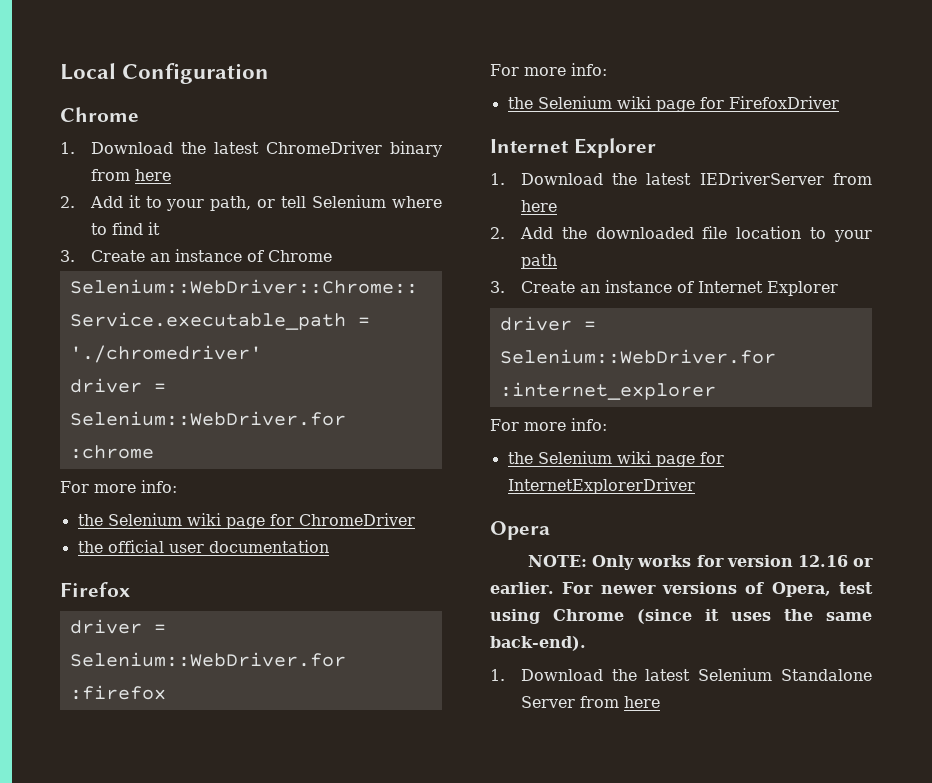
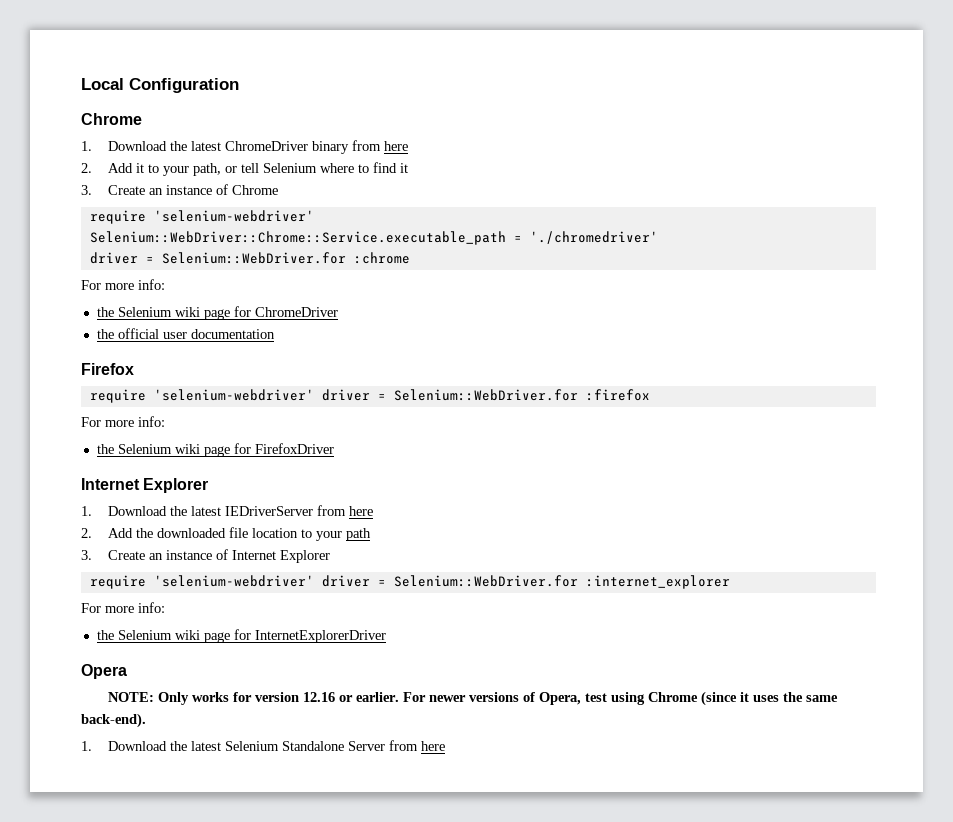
(332, 256) none -> [89,210,314,224] // require 'selenium-webdriver'
(130, 589) none -> [89,389,314,403] require 'selenium-webdriver'
(838, 288) none -> [89,575,314,589] require 'selenium-webdriver'

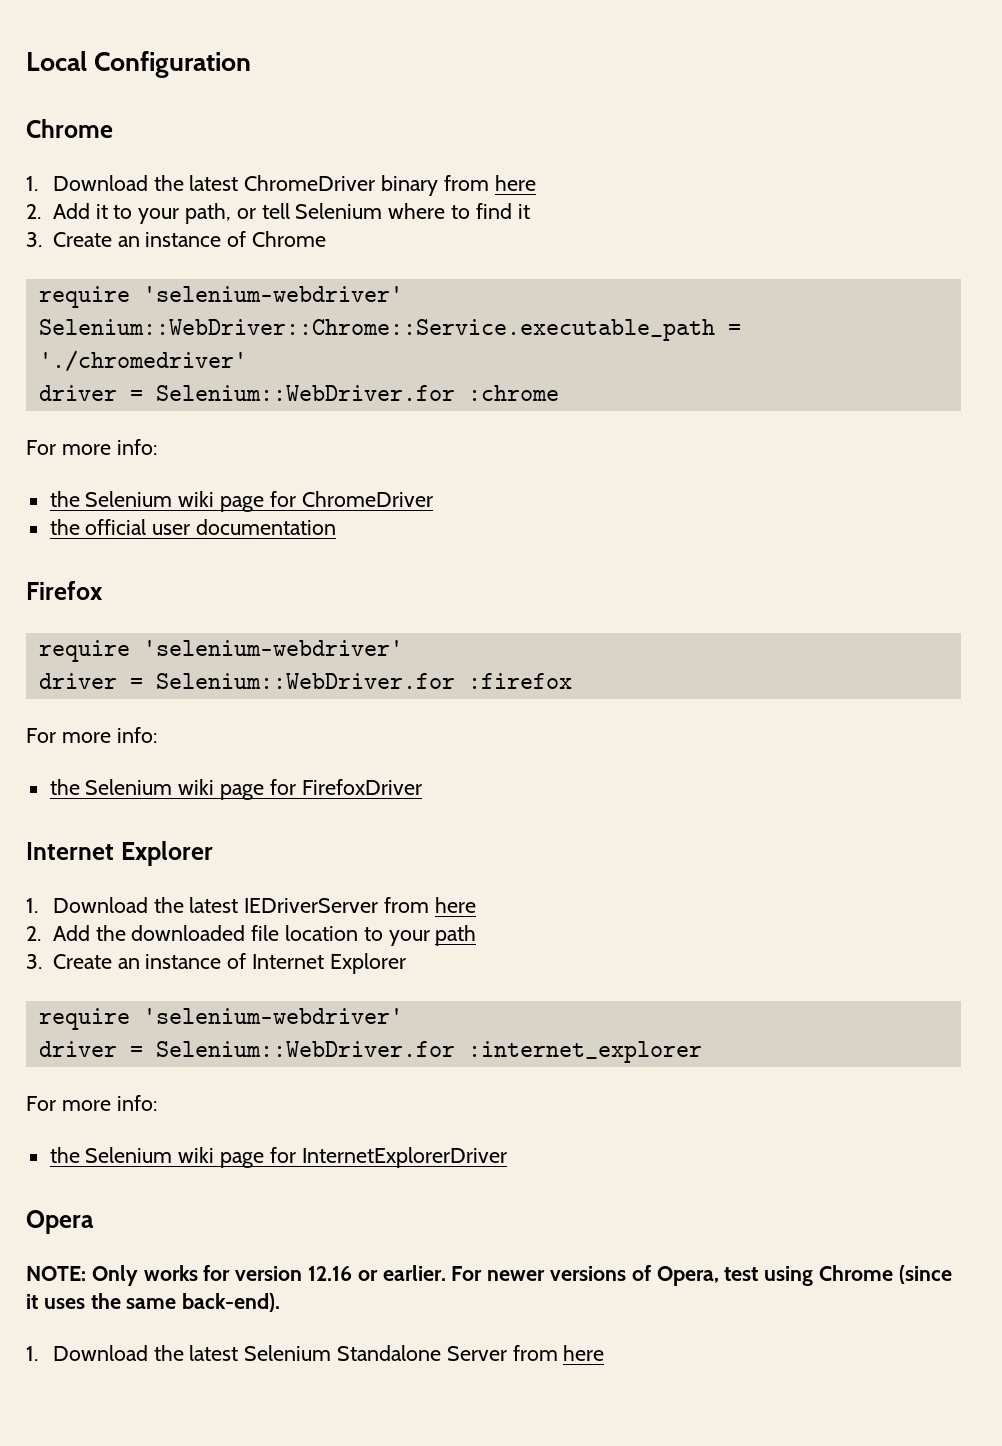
(314, 395) none -> (403, 648) //
(314, 581) none -> (403, 1016) //

